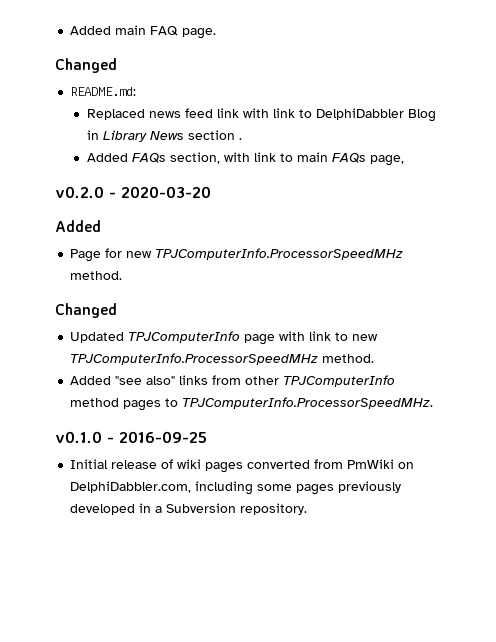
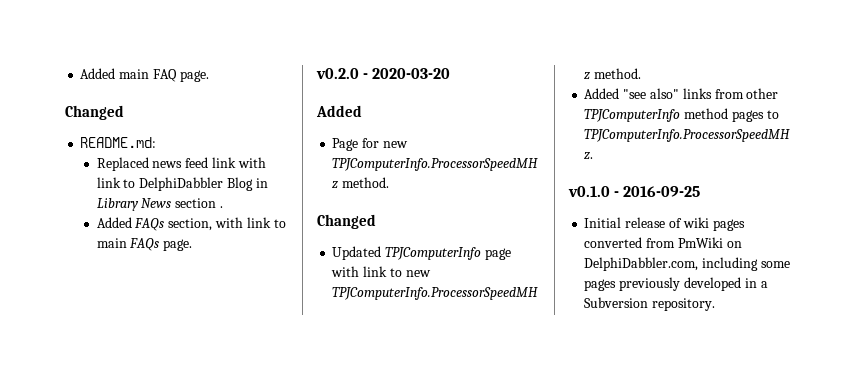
[369,155,404,166] page, -> [163,239,193,251] page.

